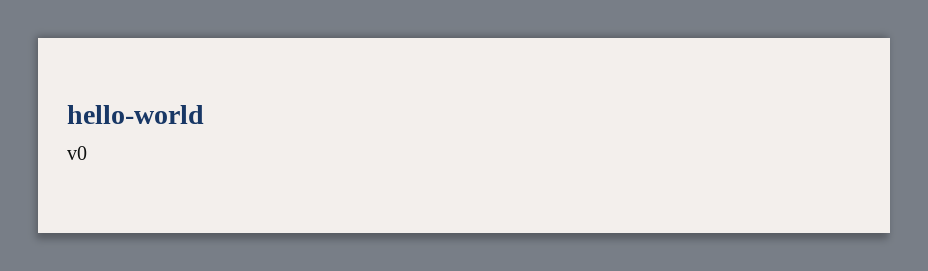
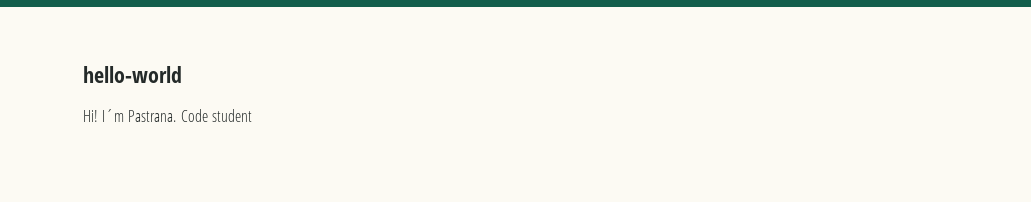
[67,146,87,160] v0 -> [83,109,252,122] Hi! I´m Pastrana. Code student

